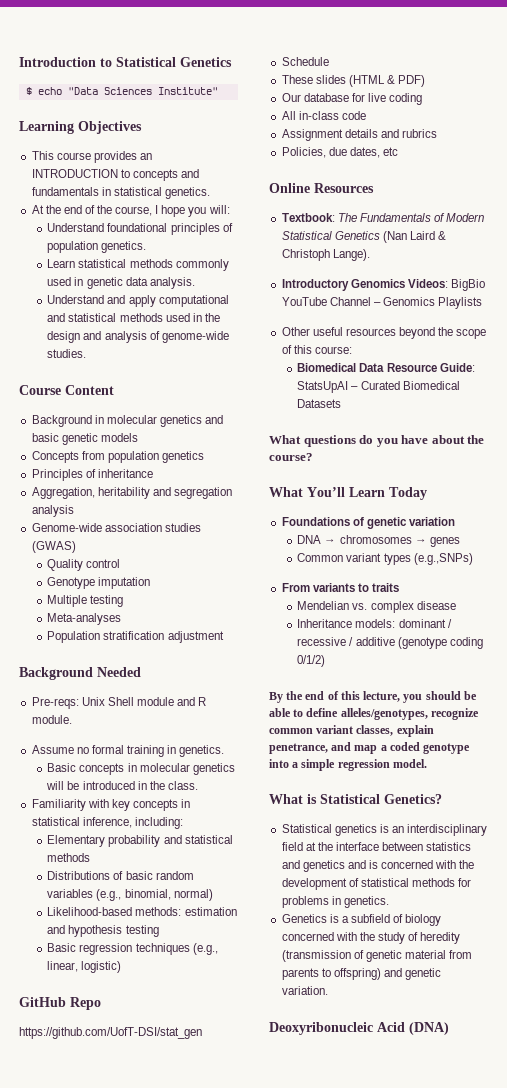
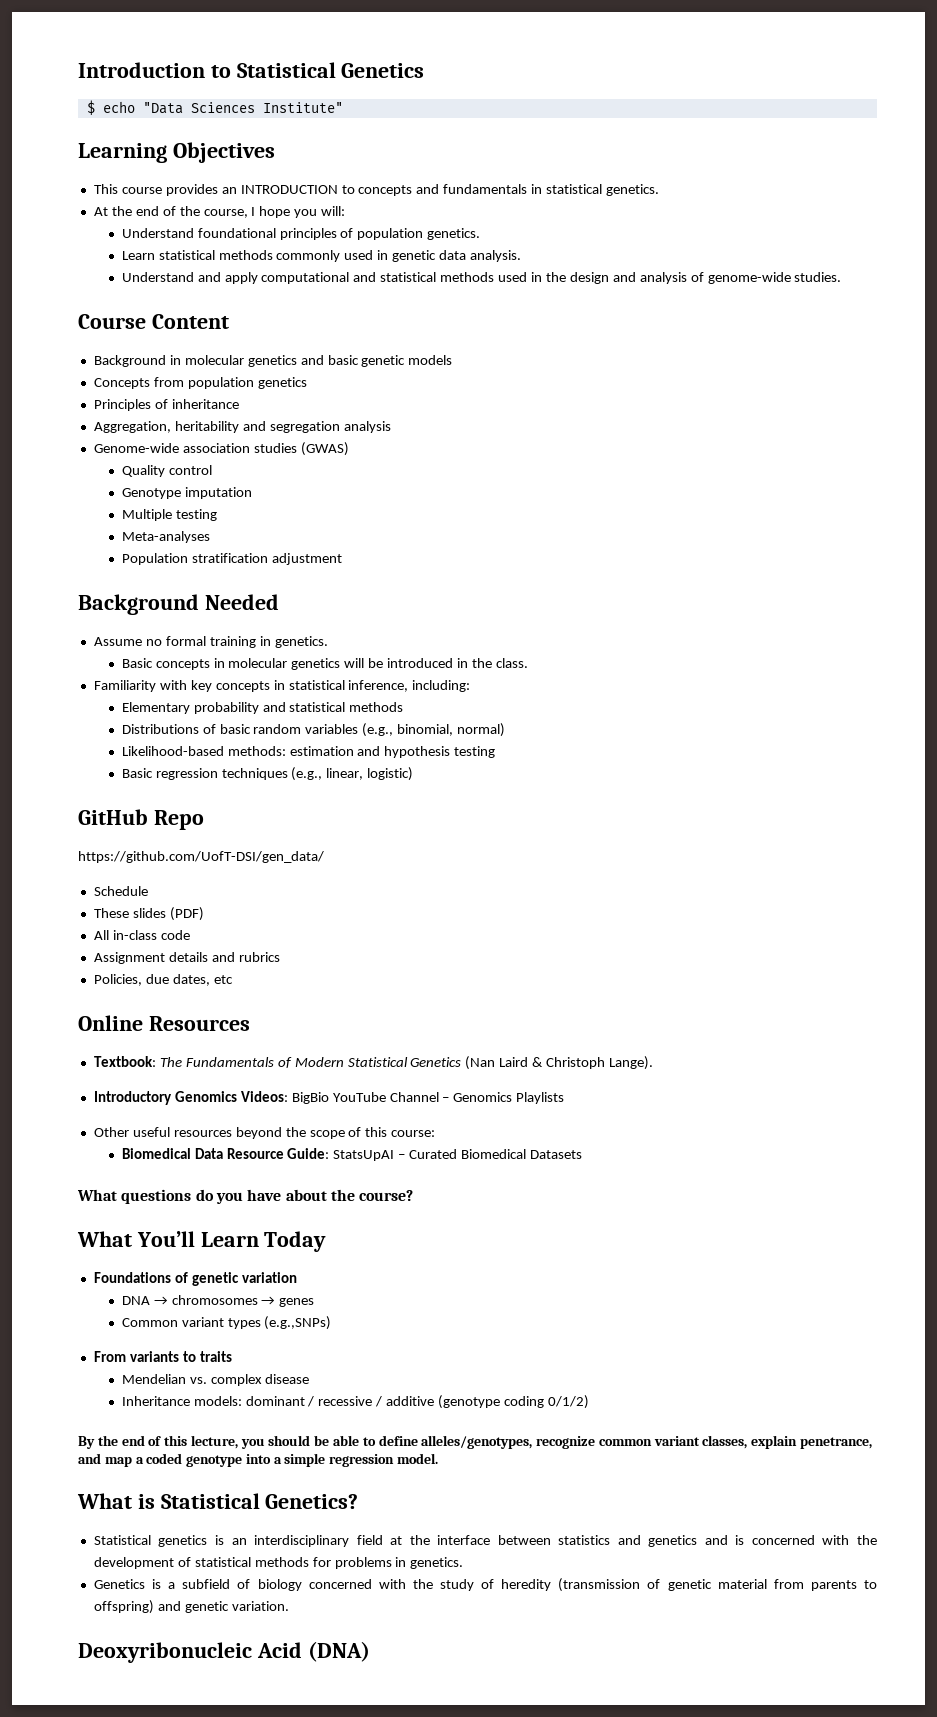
[31,697,207,709] [31,715,72,724] // Pre-reqs: Unix Shell module and R module. -> (279, 602) none
[19,1027,202,1039] https://github.com/UofT-DSI/stat_gen -> [78,851,324,863] https://github.com/UofT-DSI/gen_data/
[348,75,426,87] [281,93,423,105] (HTML & PDF) // Our database for live coding -> [169,907,204,921] (PDF)

